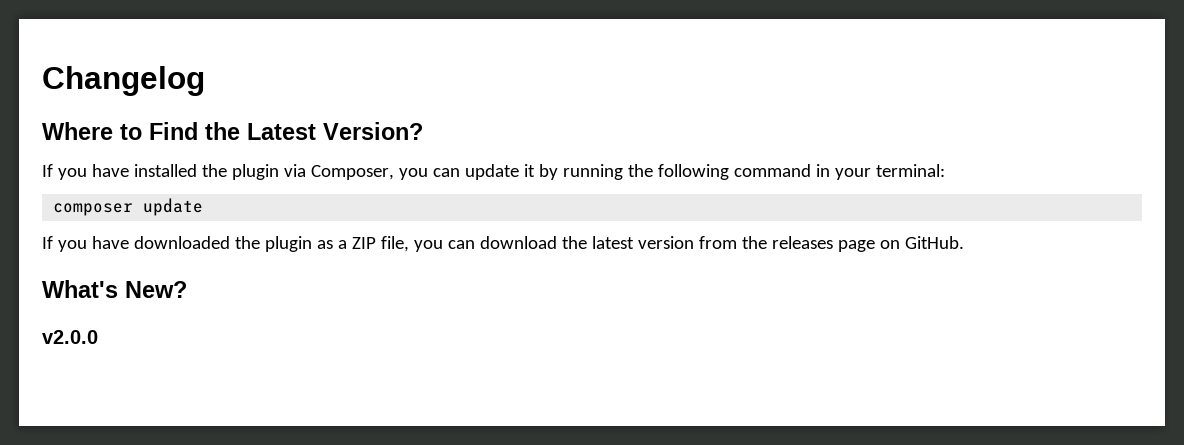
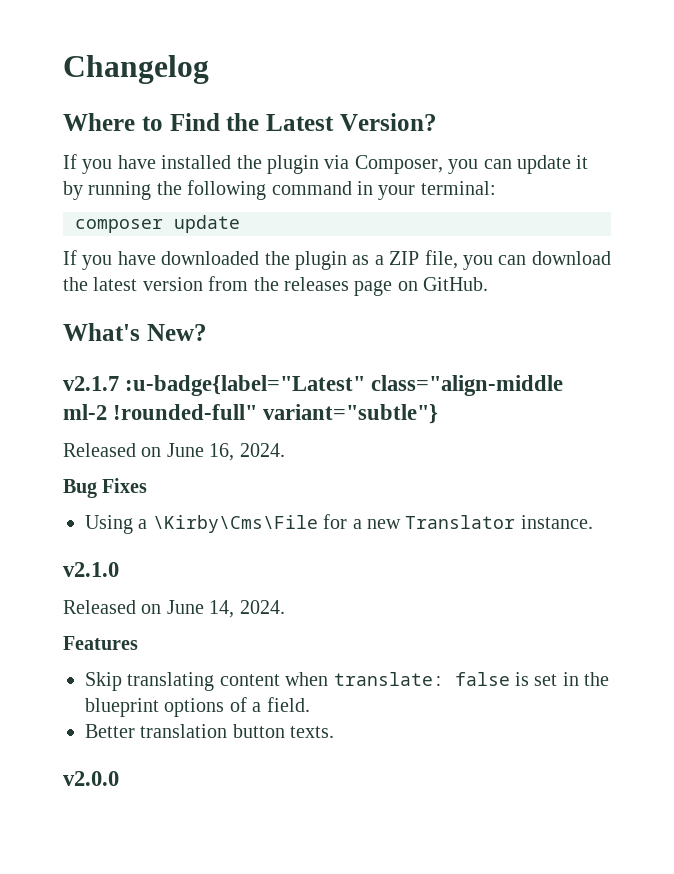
(187, 289) none -> [63,375,564,396] [63,404,439,424] [63,443,285,461] [63,478,148,498] [85,514,593,534] [63,562,119,577] [63,600,285,618] [63,636,138,650] [85,672,610,691] [85,697,310,717] [85,724,335,738] // v2.1.7 :u-badge{label="Latest" class="align-middle ml-2 !rounded-full" variant="subtle"} // Released on June 16, 2024. // Bug Fixes // Using a \Kirby\Cms\File for a new Translator instance. // v2.1.0 // Released on June 14, 2024. // Features // Skip translating content when translate: false is set in the blueprint options of a field. // Better translation button texts.

